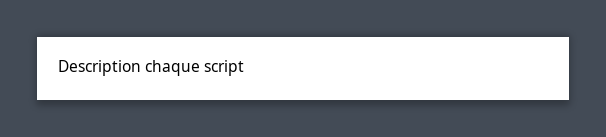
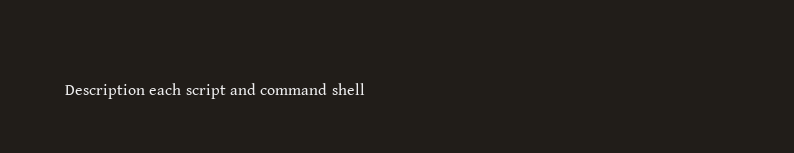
[145,60,245,76] chaque script -> [149,83,365,99] each script and command shell

